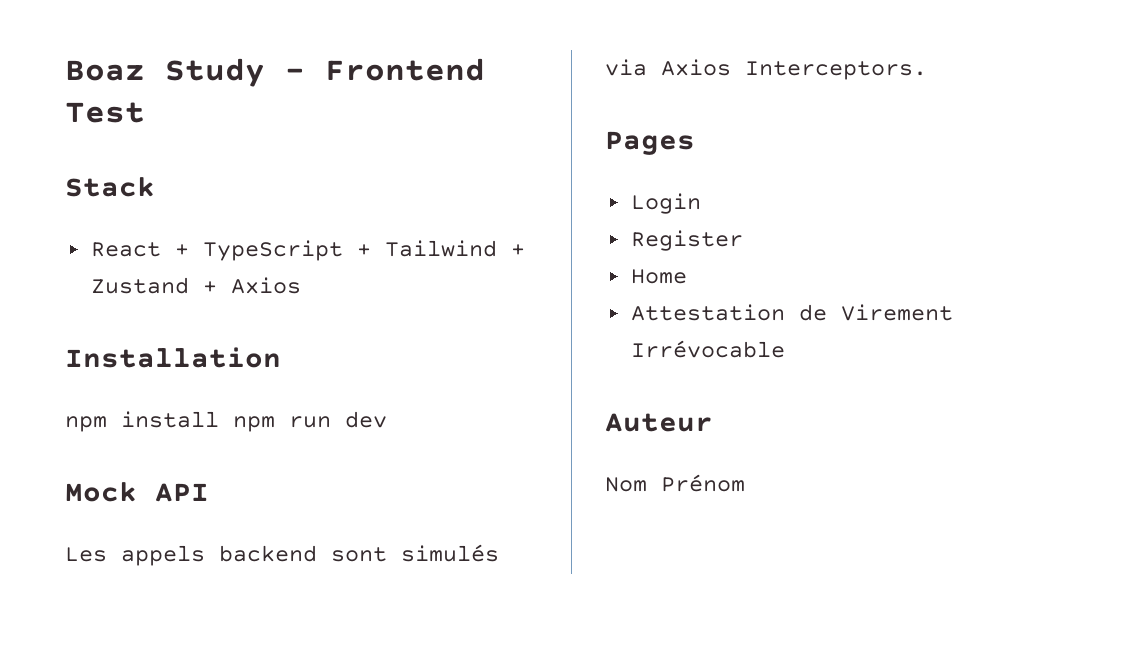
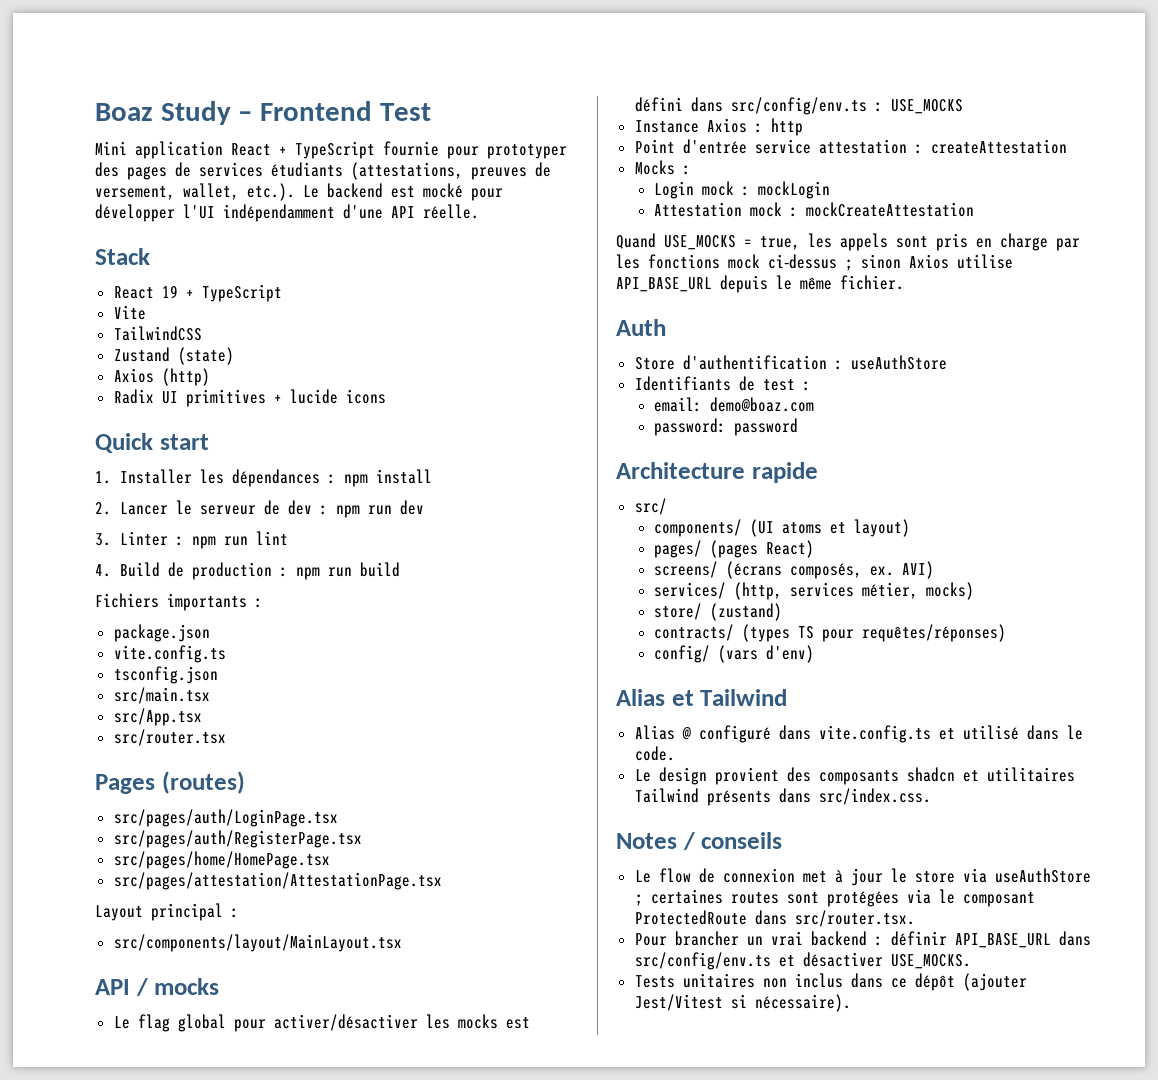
(145, 112) none -> [95,141,567,159] [95,162,551,180] [95,183,503,201] [95,204,479,222] // Mini application React + TypeScript fournie pour prototyper des pages de services étudiants (attestations, preuves de versement, wallet, etc.). Le backend est mocké pour développer l'UI indépendamment d'une API réelle.
[174,240,525,261] [90,277,301,294] [65,347,281,368] [65,411,387,432] [65,482,209,502] [65,544,499,566] [605,59,927,80] [605,131,695,155] [630,193,701,214] [630,230,743,251] [630,269,687,284] [630,304,953,321] [630,340,785,358] [605,413,713,432] [605,474,745,492] + TypeScript + Tailwind + Zustand + Axios // Installation // npm install npm run dev // Mock API // Les appels backend sont simulés via Axios Interceptors. // Pages // Login // Register // Home // Attestation de Virement Irrévocable // Auteur // Nom Prénom -> [161,284,282,302] [113,305,146,320] [113,326,202,341] [113,347,234,365] [113,368,210,386] [113,389,386,407] [95,433,209,453] [95,469,432,487] [95,500,424,518] [95,531,288,549] [95,562,400,580] [95,593,263,611] [113,624,210,642] [113,645,226,663] [113,666,218,684] [113,687,210,704] [113,708,202,726] [113,729,226,746] [95,771,245,794] [113,809,338,827] [113,830,362,848] [113,851,330,869] [113,872,442,890] [95,903,239,921] [113,934,402,952] [95,978,220,996] [113,1014,530,1032] [634,97,963,115] [634,118,803,136] [634,139,1067,154] [634,160,691,175] [654,181,831,199] [654,202,975,217] [616,233,1080,251] [616,254,1013,271] [616,275,904,293] [616,319,666,336] [634,355,947,370] [634,376,811,391] [654,397,815,412] [654,418,799,436] [616,462,818,483] [634,498,667,515] [654,519,911,537] [654,540,815,558] [654,561,935,579] [654,582,975,600] [654,603,783,621] [654,624,1007,642] [654,645,815,663] [616,689,788,706] [634,725,1083,743] [634,746,675,761] [634,767,1075,785] [634,788,931,806] [616,832,783,850] [634,868,1091,886] [634,889,1035,907] [634,910,915,927] [634,931,1091,948] [634,952,971,970] [634,973,1027,991] [634,994,851,1012] 19 + TypeScript // Vite // TailwindCSS // Zustand (state) // Axios (http) // Radix UI primitives + lucide icons // Quick start // 1. Installer les dépendances : npm install // 2. Lancer le serveur de dev : npm run dev // 3. Linter : npm run lint // 4. Build de production : npm run build // Fichiers importants : // package.json // vite.config.ts // tsconfig.json // src/main.tsx // src/App.tsx // src/router.tsx // Pages (routes) // src/pages/auth/LoginPage.tsx // src/pages/auth/RegisterPage.tsx // src/pages/home/HomePage.tsx // src/pages/attestation/AttestationPage.tsx // Layout principal : // src/components/layout/MainLayout.tsx // API / mocks // Le flag global pour activer/désactiver les mocks est défini dans src/config/env.ts : USE_MOCKS // Instance Axios : http // Point d'entrée service attestation : createAttestation // Mocks : // Login mock : mockLogin // Attestation mock : mockCreateAttestation // Quand USE_MOCKS = true, les appels sont pris en charge par les fonctions mock ci‑dessus ; sinon Axios utilise API_BASE_URL depuis le même fichier. // Auth // Store d'authentification : useAuthStore // Identifiants de test : // email: demo@boaz.com // password: password // Architecture rapide // src/ // components/ (UI atoms et layout) // pages/ (pages React) // screens/ (écrans composés, ex. AVI) // services/ (http, services métier, mocks) // store/ (zustand) // contracts/ (types TS pour requêtes/réponses) // config/ (vars d'env) // Alias et Tailwind // Alias @ configuré dans vite.config.ts et utilisé dans le code. // Le design provient des composants shadcn et utilitaires Tailwind présents dans src/index.css. // Notes / conseils // Le flow de connexion met à jour le store via useAuthStore ; certaines routes sont protégées via le composant ProtectedRoute dans src/router.tsx. // Pour brancher un vrai backend : définir API_BASE_URL dans src/config/env.ts et désactiver USE_MOCKS. // Tests unitaires non inclus dans ce dépôt (ajouter Jest/Vitest si nécessaire).

